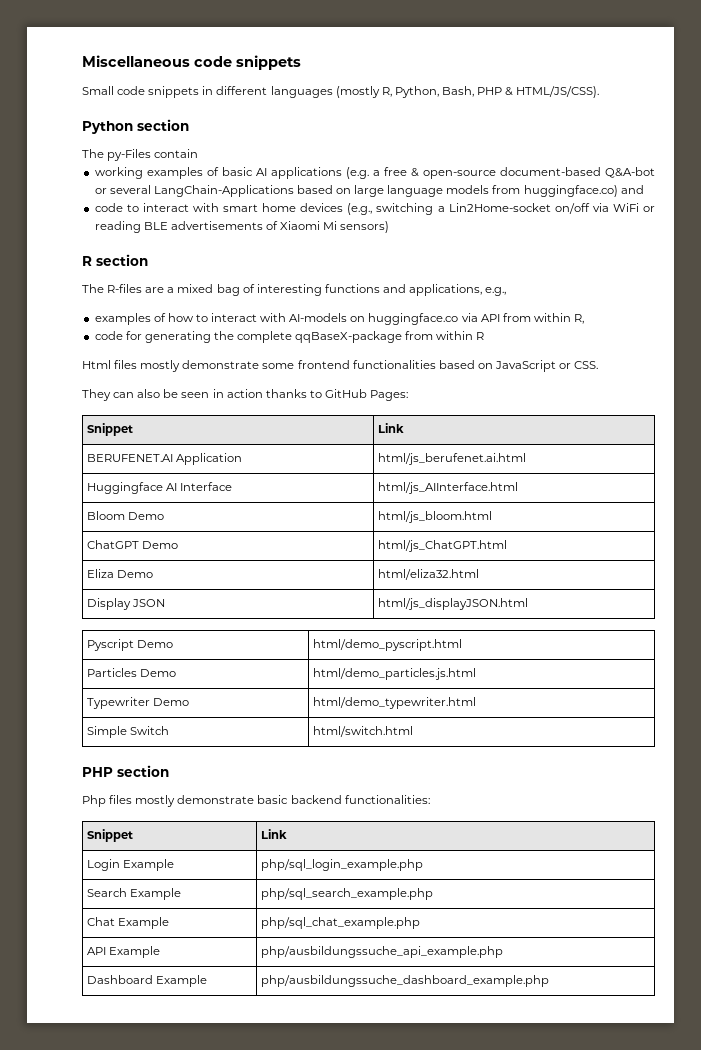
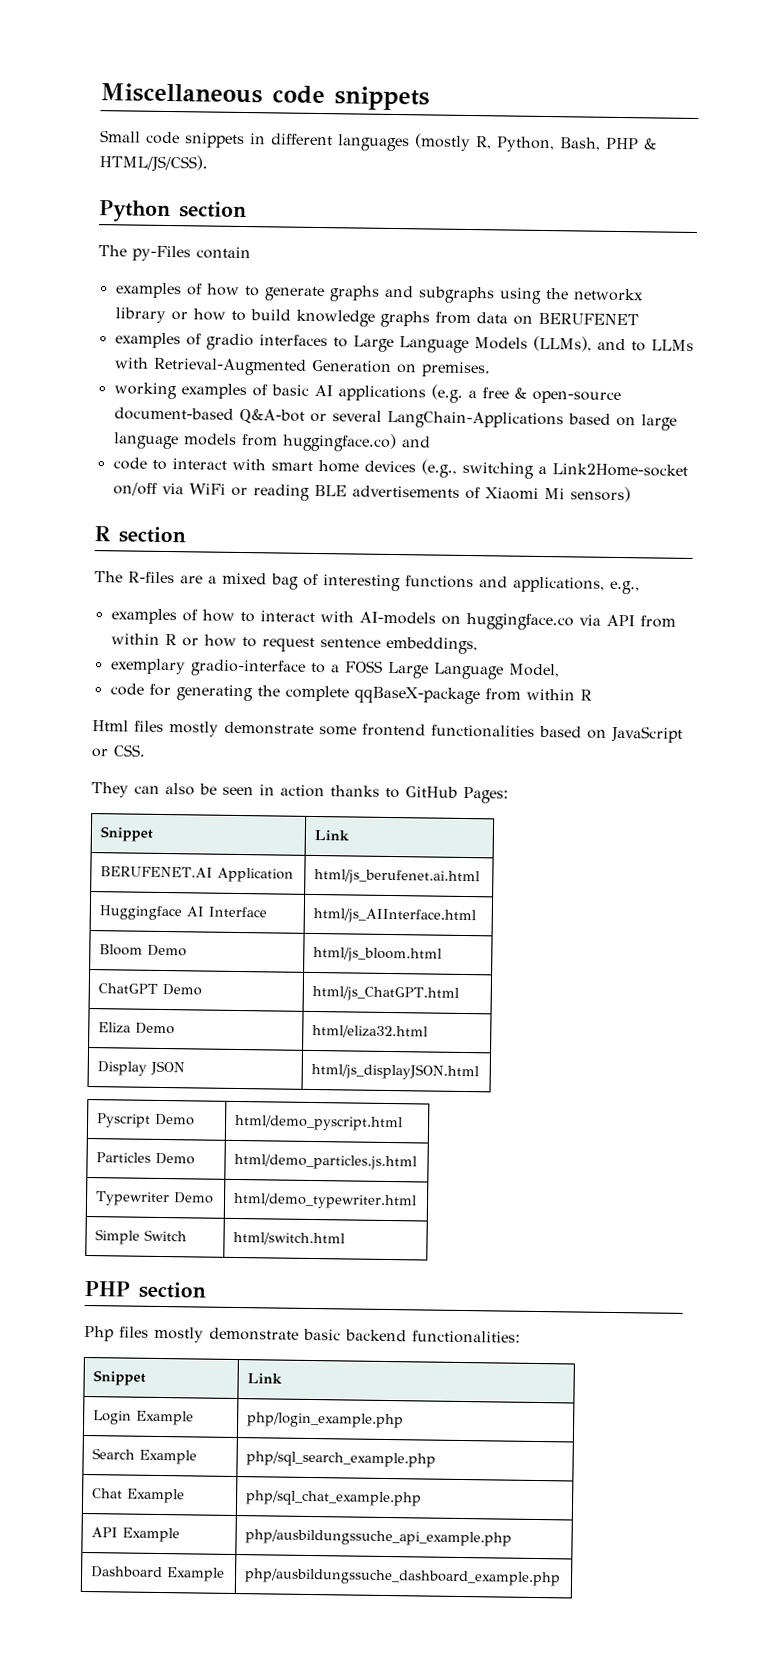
(199, 153) none -> [115,282,644,304] [114,307,639,328] [114,332,694,353] [114,357,491,378] // examples of how to generate graphs and subgraphs using the networkx library or how to build knowledge graphs from data on BERUFENET // examples of gradio interfaces to Large Language Models (LLMs), and to LLMs with Retrieval-Augmented Generation on premises.
[448,203,551,212] Lin2Home-socket -> [551,463,688,477] Link2Home-socket
[574,314,585,324] R, -> [164,633,478,655] [110,658,560,680] R or how to request sentence embeddings, // exemplary gradio-interface to a FOSS Large Language Model,
[260,859,423,871] php/sql_login_example.php -> [247,1412,405,1429] php/login_example.php

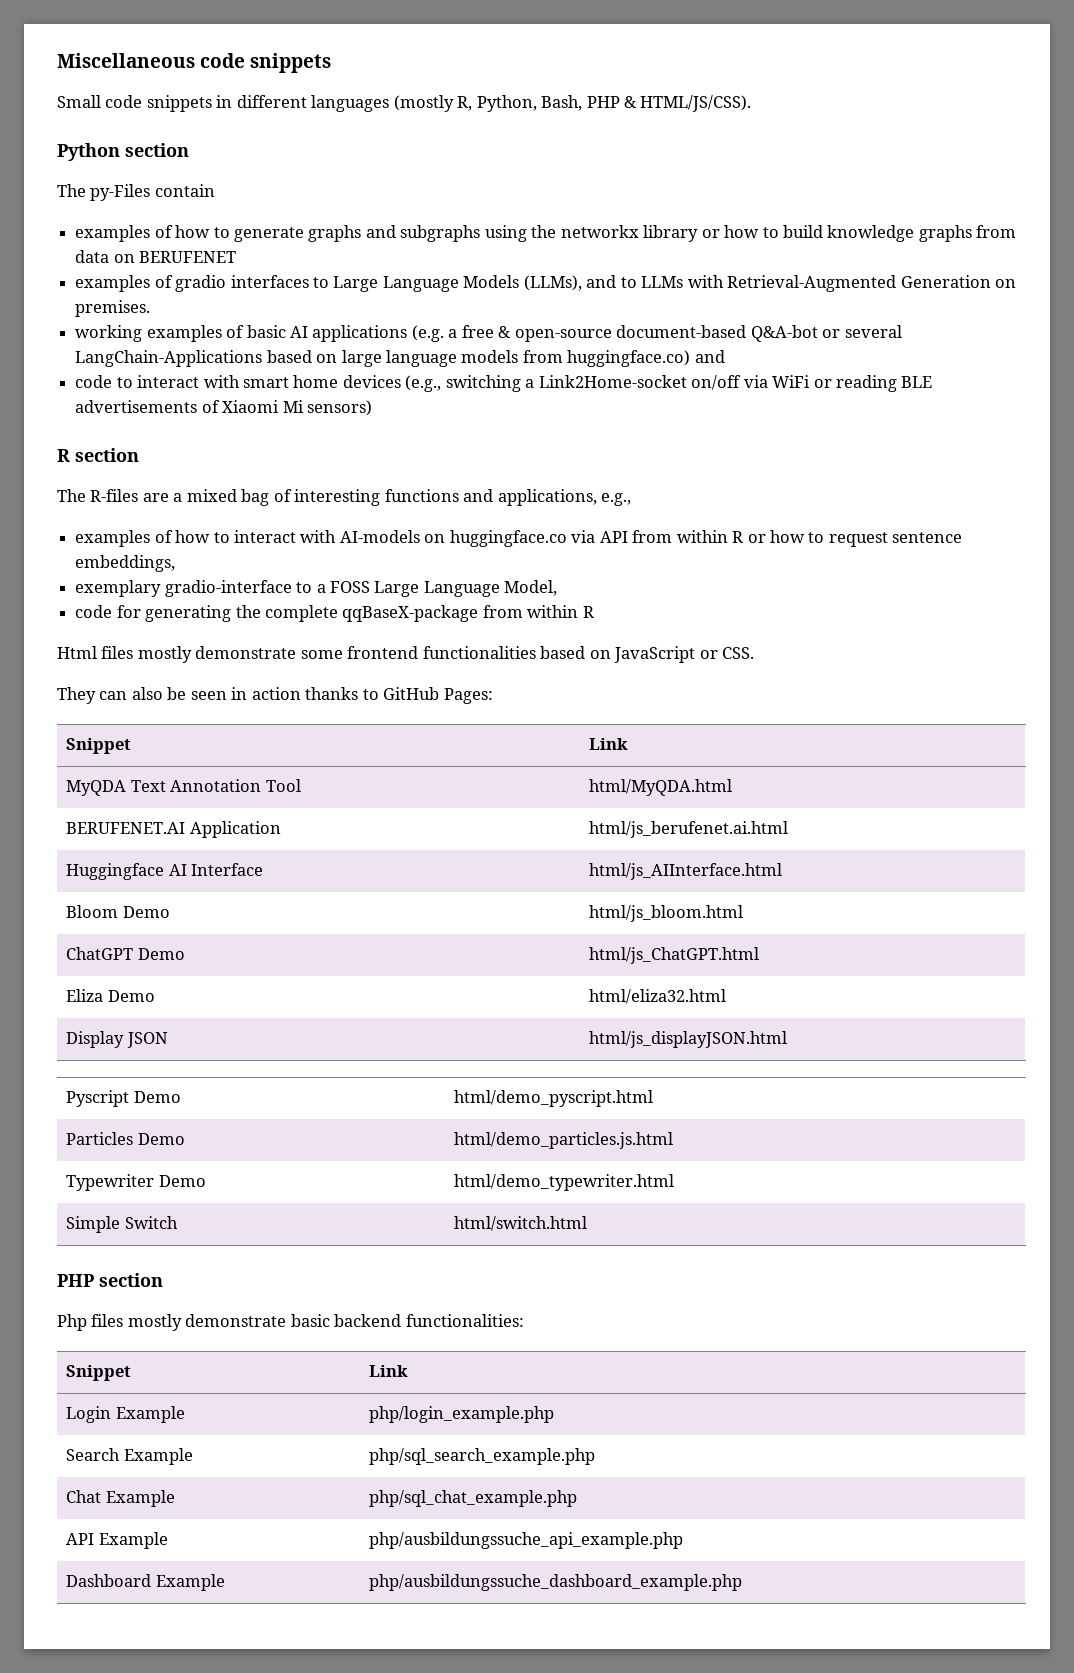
(351, 835) none -> [66,779,301,796] [589,779,733,796] // MyQDA Text Annotation Tool | html/MyQDA.html

